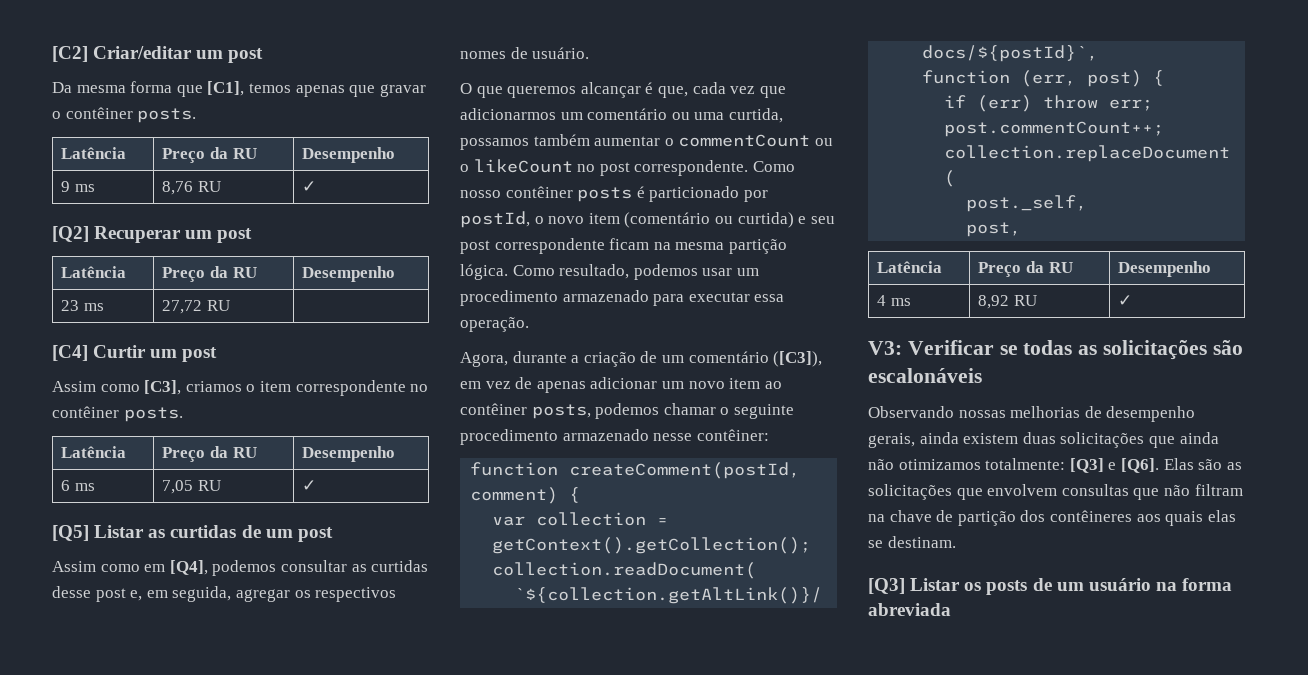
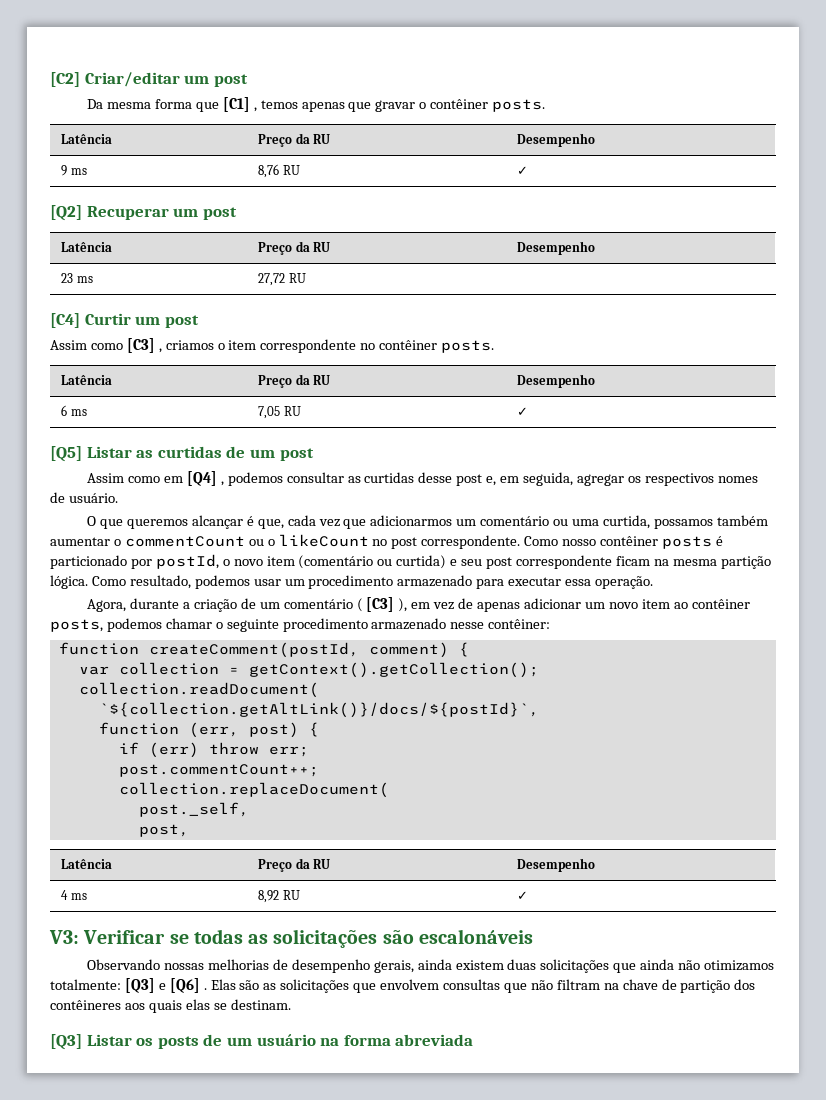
[207,81,245,96] [C1], -> [222,97,257,112] [C1] ,
[144,380,182,395] [C3], -> [126,338,162,353] [C3] ,
[169,560,208,575] [Q4], -> [186,471,224,486] [Q4] ,
[773,351,823,367] ([C3]), -> [356,597,408,612] ( [C3] ),
[1120,458,1159,473] [Q6]. -> [169,978,207,993] [Q6] .

